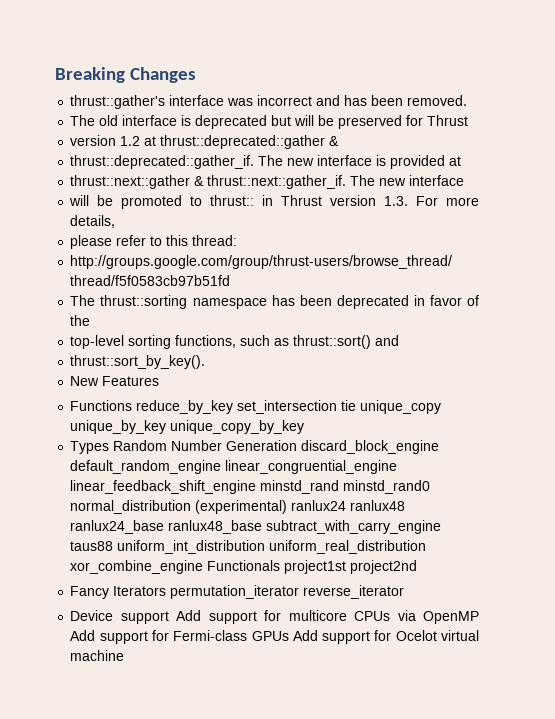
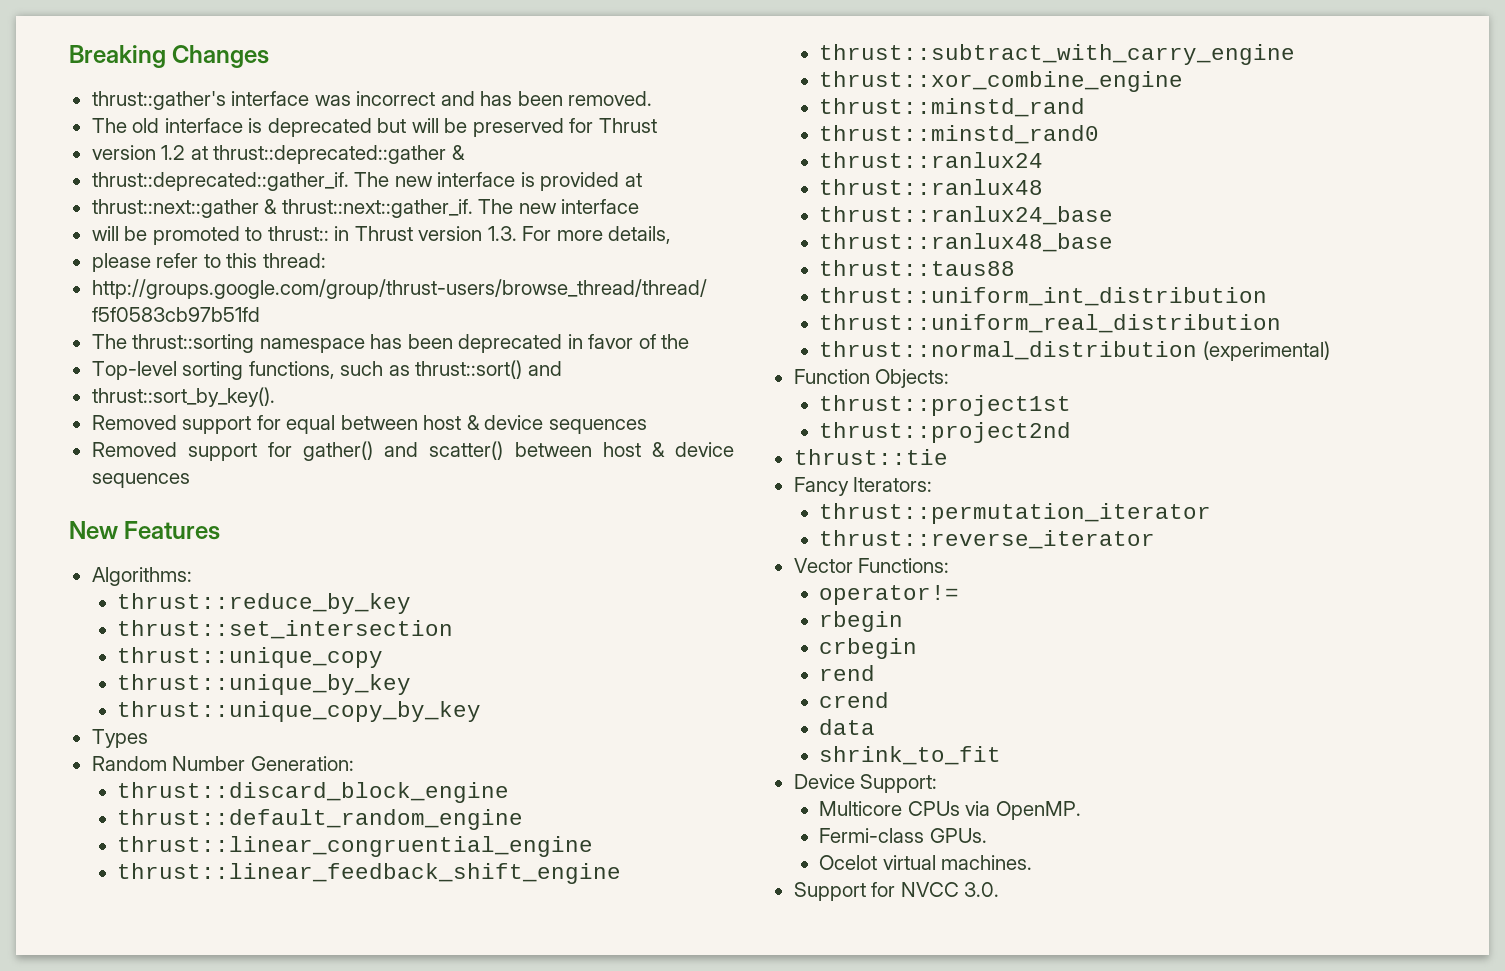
[70,335,125,349] top-level -> [91,361,177,380] Top-level
[70,376,160,386] [70,400,442,414] [70,420,305,434] New Features // Functions reduce_by_key set_intersection tie unique_copy unique_by_key unique_copy_by_key -> [91,415,647,434] [91,441,735,461] [91,473,190,488] [69,521,221,540] [91,567,192,586] [117,593,412,614] [117,620,454,639] [117,647,384,668] [117,674,412,695] [117,701,482,722] Removed support for equal between host & device sequences // Removed support for gather() and scatter() between host & device sequences // New Features // Algorithms: // thrust::reduce_by_key // thrust::set_intersection // thrust::unique_copy // thrust::unique_by_key // thrust::unique_copy_by_key
(110, 447) none -> (148, 738) //
[226,440,440,454] [70,460,398,474] [70,480,431,494] [70,500,406,514] [70,520,442,534] [70,540,427,554] [70,560,418,574] [70,585,405,599] [70,610,479,624] [70,630,479,644] [70,650,125,661] Generation discard_block_engine default_random_engine linear_congruential_engine linear_feedback_shift_engine minstd_rand minstd_rand0 normal_distribution (experimental) ranlux24 ranlux48 ranlux24_base ranlux48_base subtract_with_carry_engine taus88 uniform_int_distribution uniform_real_distribution xor_combine_engine Functionals project1st project2nd // Fancy Iterators permutation_iterator reverse_iterator // Device support Add support for multicore CPUs via OpenMP Add support for Fermi-class GPUs Add support for Ocelot virtual machine -> [250,756,354,771] [117,782,510,803] [117,809,524,830] [117,836,594,857] [117,863,622,884] [819,44,1296,65] [819,71,1184,92] [819,98,1086,117] [819,125,1100,144] [819,152,1044,168] [819,179,1044,195] [819,206,1114,225] [819,233,1114,252] [819,260,1016,276] [819,287,1268,306] [819,314,1282,333] [819,341,1330,361] [793,369,950,388] [819,395,1072,416] [819,422,1072,443] [793,449,948,465] [793,477,933,496] [819,503,1212,524] [819,530,1156,549] [793,558,950,573] [819,585,960,605] [819,611,904,632] [819,638,918,659] [819,665,876,681] [819,692,890,708] [819,719,876,735] [819,746,1002,765] [793,774,938,793] [819,801,1081,820] [819,828,987,843] [819,855,1033,870] [793,882,1000,901] Generation: // thrust::discard_block_engine // thrust::default_random_engine // thrust::linear_congruential_engine // thrust::linear_feedback_shift_engine // thrust::subtract_with_carry_engine // thrust::xor_combine_engine // thrust::minstd_rand // thrust::minstd_rand0 // thrust::ranlux24 // thrust::ranlux48 // thrust::ranlux24_base // thrust::ranlux48_base // thrust::taus88 // thrust::uniform_int_distribution // thrust::uniform_real_distribution // thrust::normal_distribution (experimental) // Function Objects: // thrust::project1st // thrust::project2nd // thrust::tie // Fancy Iterators: // thrust::permutation_iterator // thrust::reverse_iterator // Vector Functions: // operator!= // rbegin // crbegin // rend // crend // data // shrink_to_fit // Device Support: // Multicore CPUs via OpenMP. // Fermi-class GPUs. // Ocelot virtual machines. // Support for NVCC 3.0.

